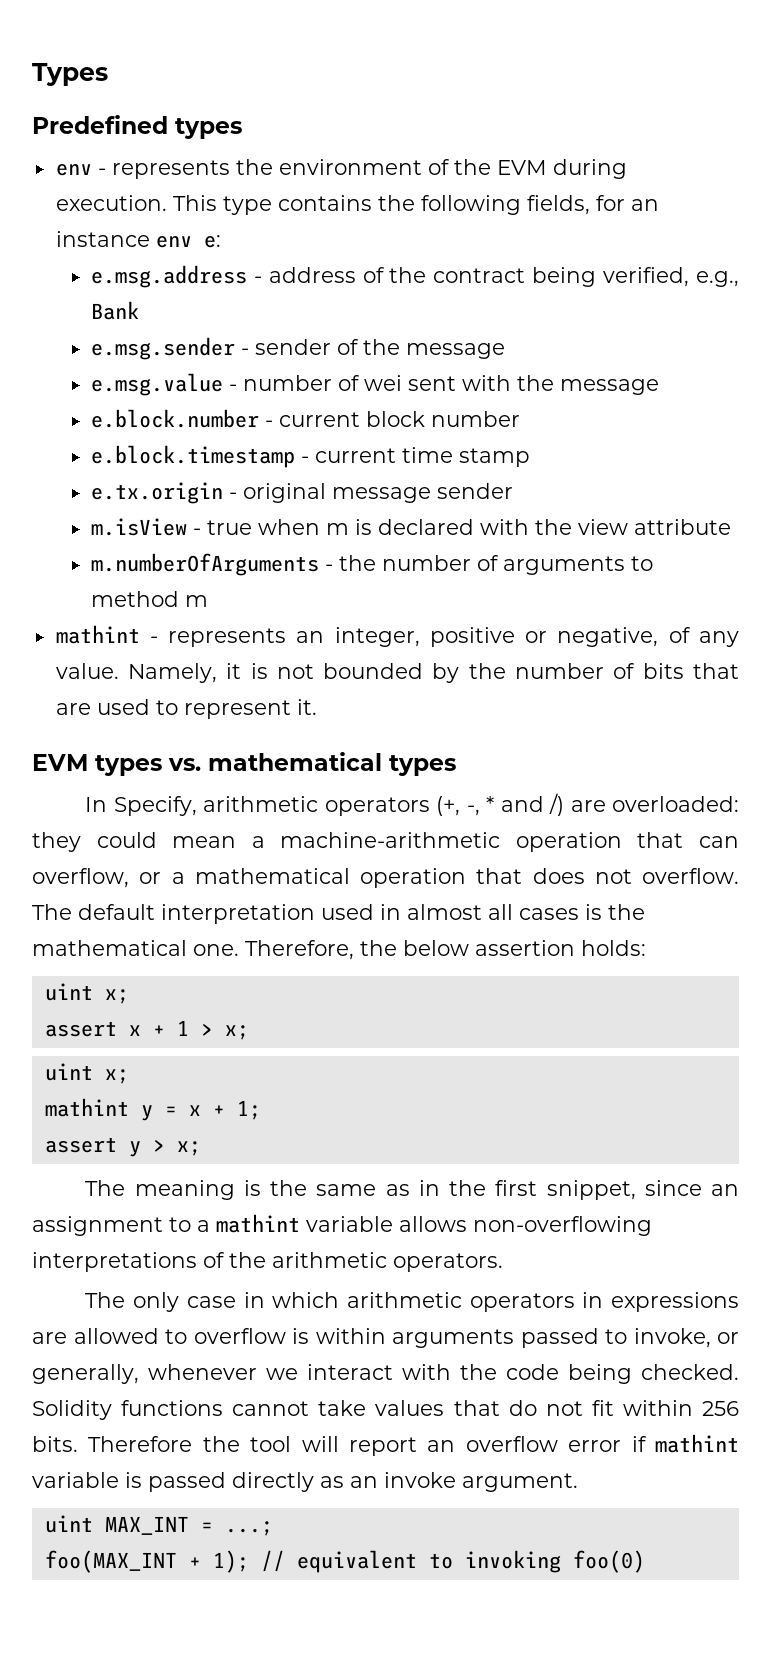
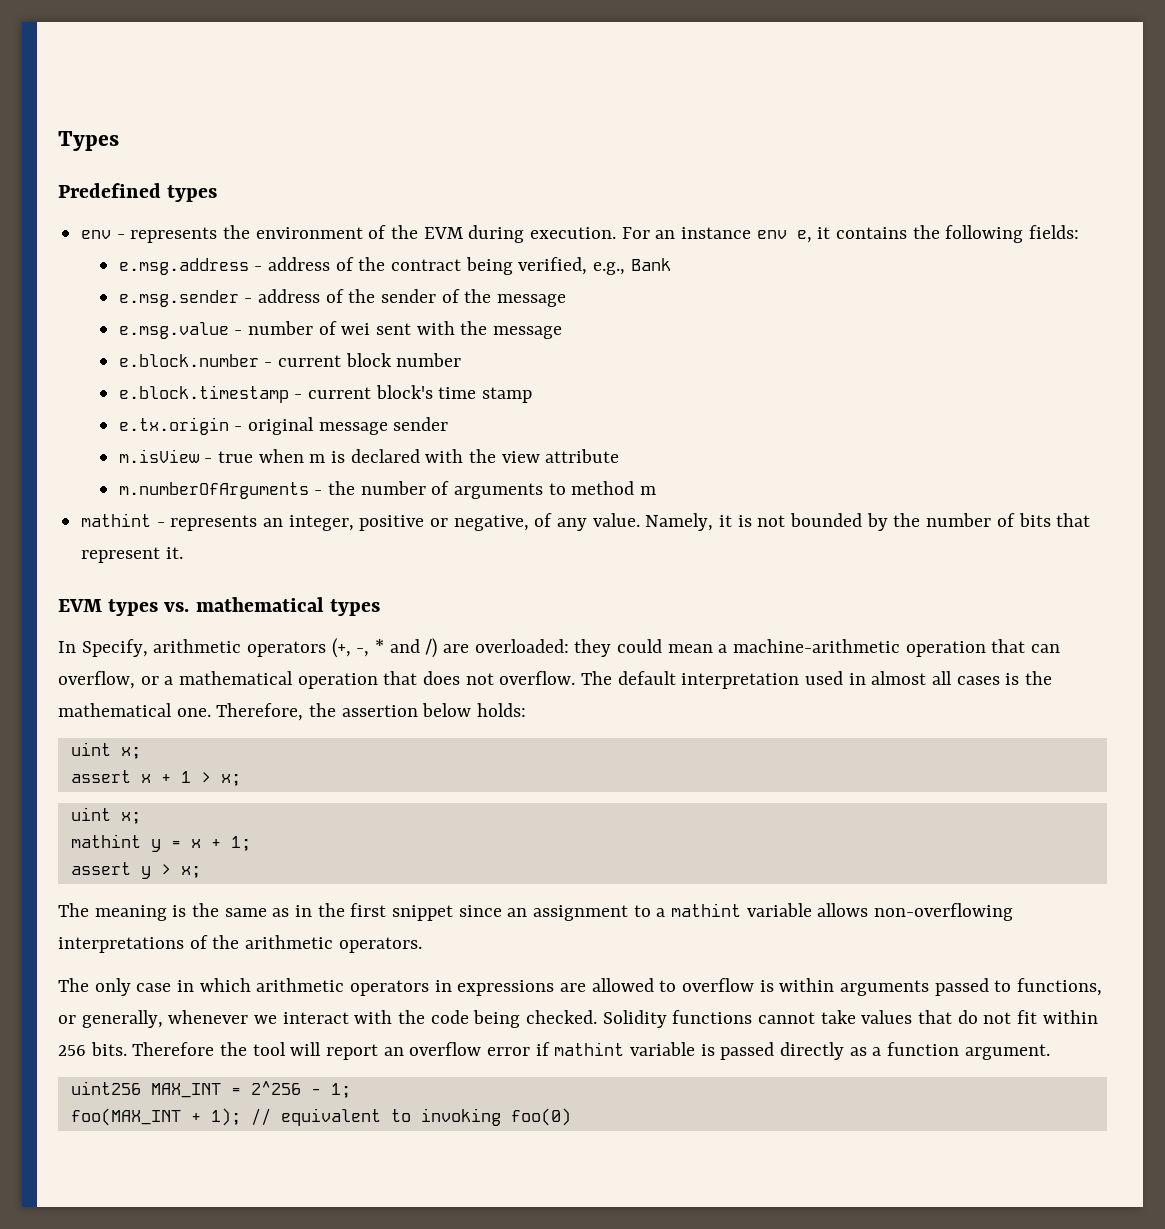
[172,195,659,215] [55,231,221,248] This type contains the following fields, for an instance env e: -> [621,225,1080,243] For an instance env e, it contains the following fields:
(249, 351) none -> [257,289,376,303] address of the
(396, 455) none -> [375,385,433,399] block's
[55,699,178,715] are used to -> (1091, 520) none
[403,940,575,956] below assertion -> [341,703,472,717] assertion below
[546,1180,636,1200] snippet, -> [392,905,454,921] snippet
[633,1328,711,1348] invoke, -> [1017,978,1103,996] functions,
[350,1472,456,1488] an invoke -> [872,1042,960,1056] a function
[44,1515,93,1533] uint -> [70,1081,141,1095] uint256
[224,1521,273,1536] ...; -> [250,1081,351,1098] 2^256 - 1;

